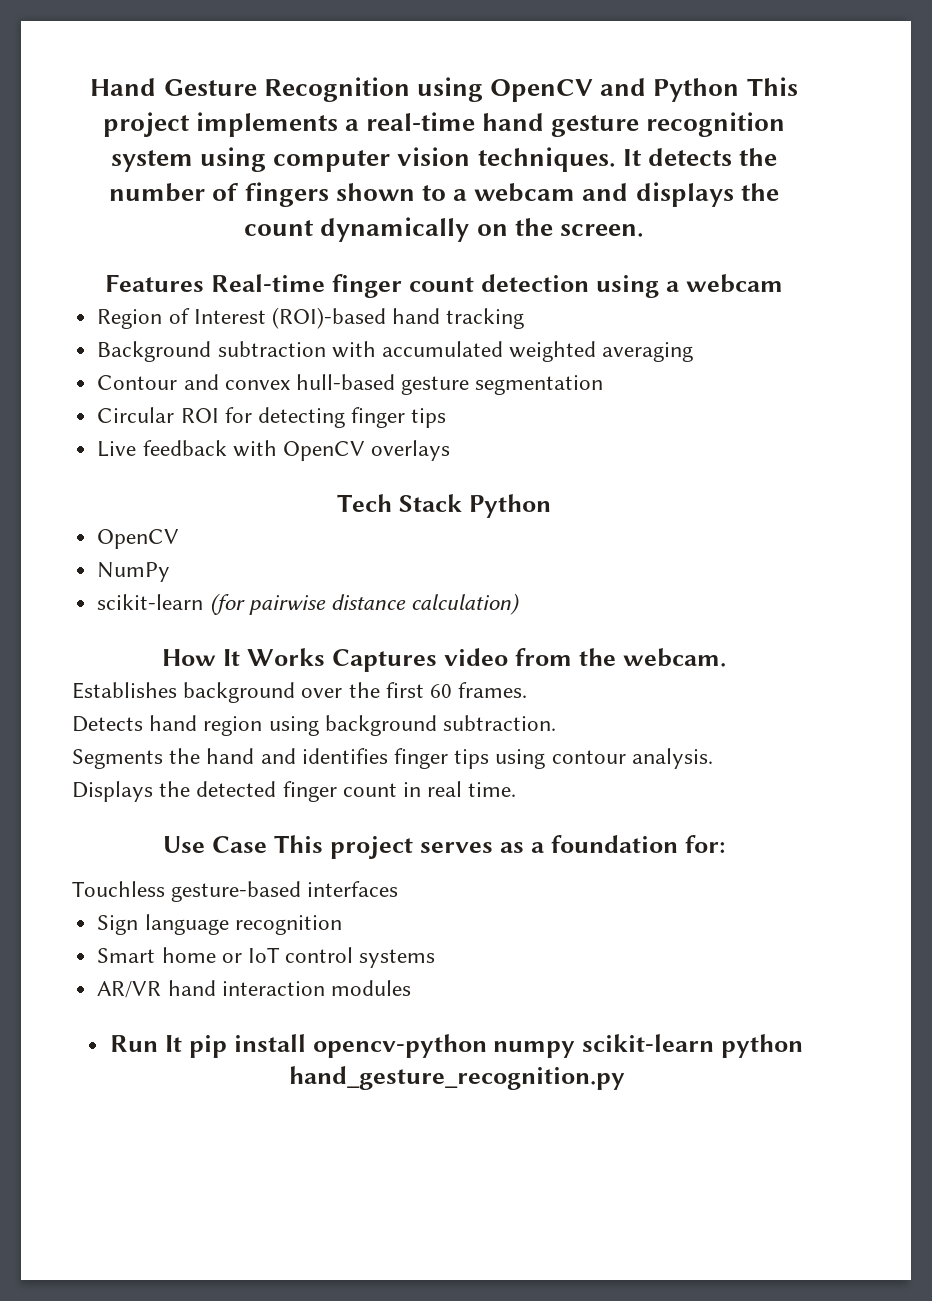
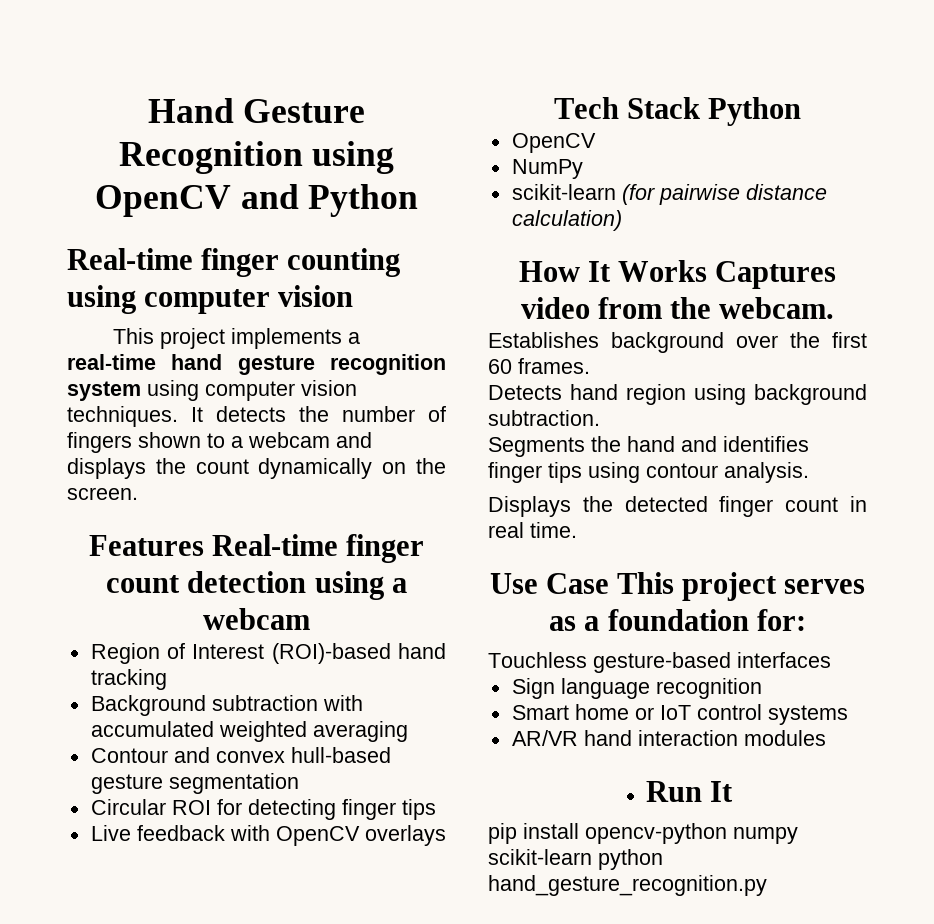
(740, 90) none -> [67,248,401,277] [67,285,354,314] // Real-time finger counting using computer vision //
(182, 1043) none -> (734, 791) //

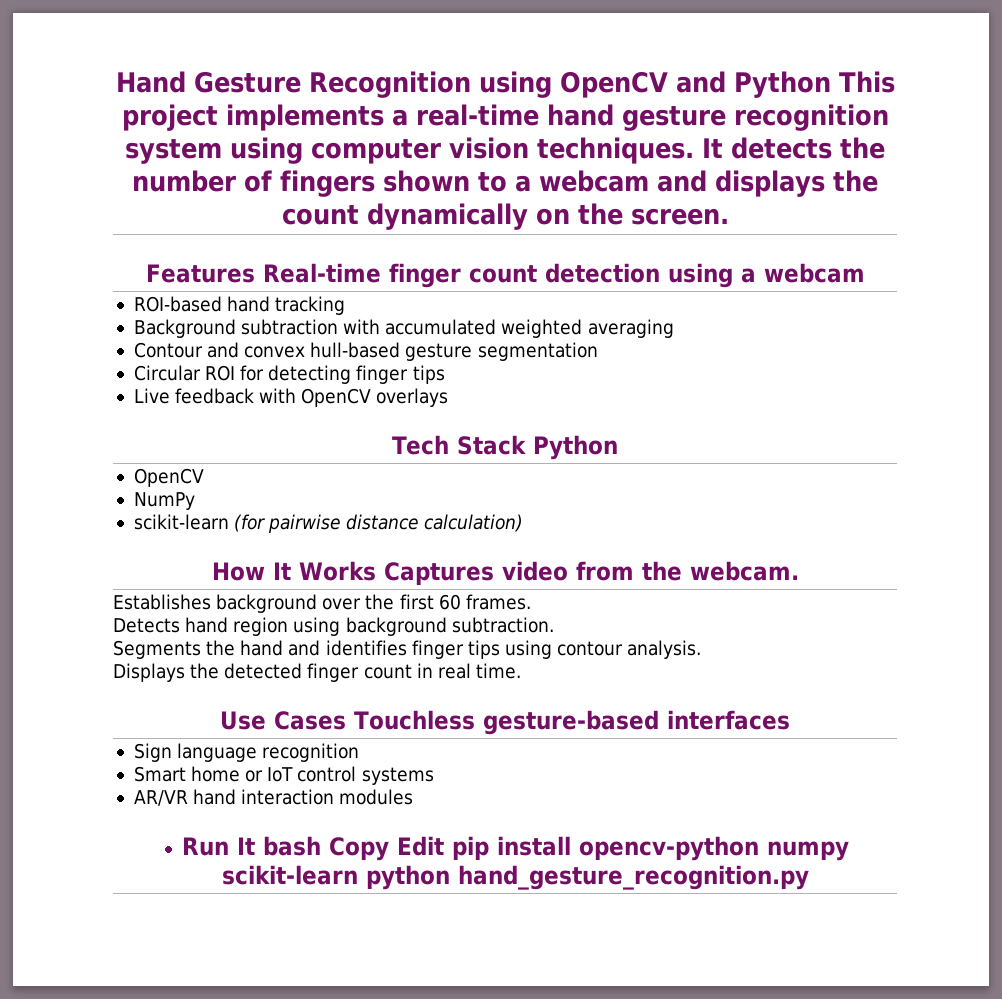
[67,248,401,277] [67,285,354,314] // Real-time finger counting using computer vision // -> (831, 84) none
[90,643,391,664] Region of Interest (ROI)-based -> [133,296,222,312] ROI-based
[545,572,866,601] [549,609,806,631] Case This project serves as a foundation for: // -> [274,711,347,730] Cases
(734, 791) // -> [262,836,444,861] bash Copy Edit

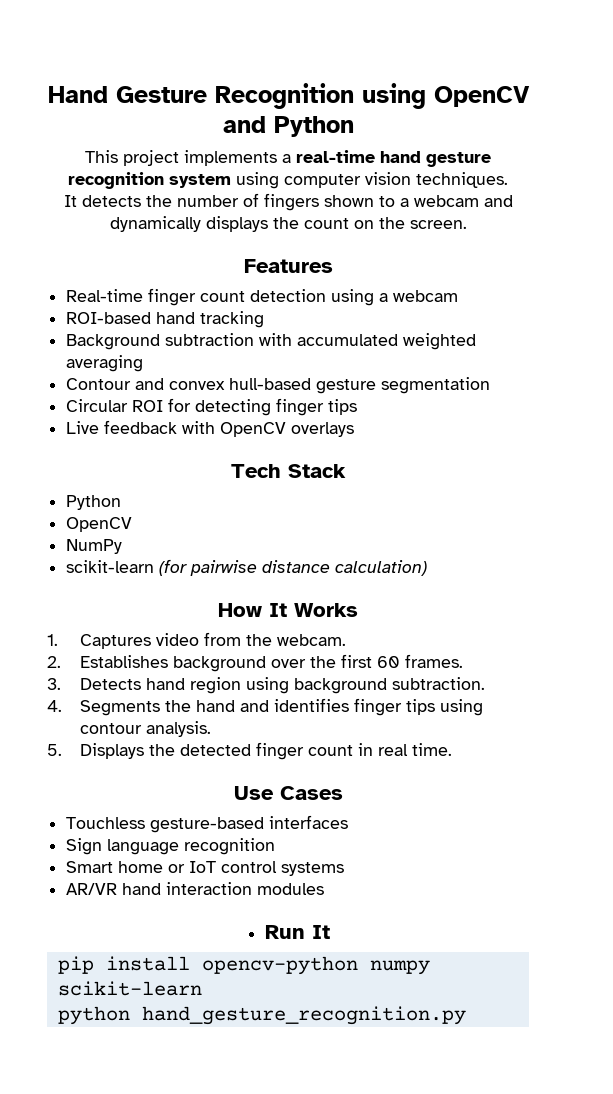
(831, 84) none -> (354, 126) //
(694, 150) none -> (508, 180) //
(708, 181) none -> [109,216,201,232] dynamically
[366,203,528,230] dynamically -> (349, 223) none
(255, 273) none -> (333, 266) //
(527, 445) none -> (346, 471) //
(376, 571) none -> [47,634,58,646] // 1.
(799, 571) none -> [47,656,61,668] 2.
(531, 602) none -> [47,678,61,690] 3.
(554, 625) none -> [47,700,62,712] 4.
(702, 649) none -> [47,744,62,756] 5.
(347, 720) none -> (343, 793) //
[262,836,444,861] bash Copy Edit -> (331, 932) //
(358, 875) none -> (202, 988) //

